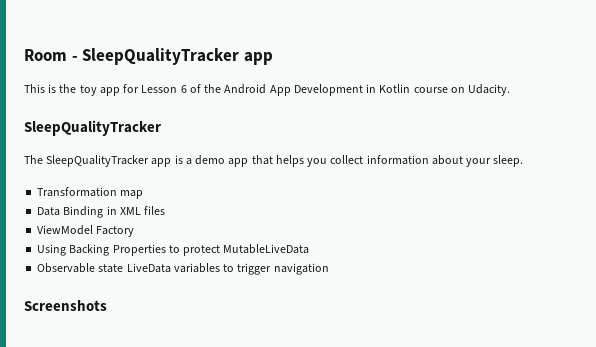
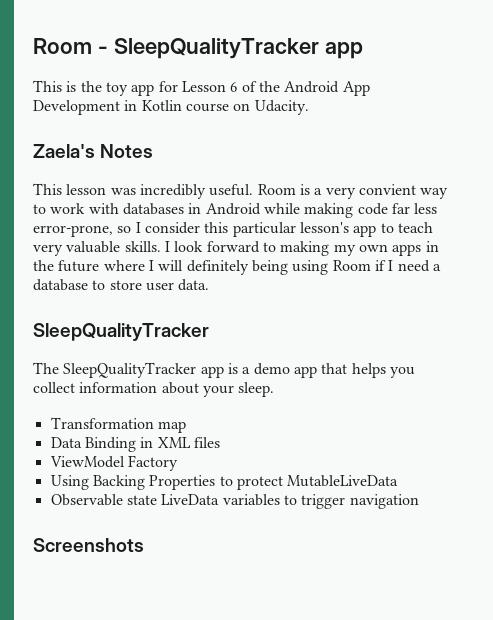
(511, 90) none -> [33,144,154,158] [33,183,449,199] [33,203,438,218] [33,222,433,237] [33,241,439,256] [33,260,441,275] [33,279,210,291] // Zaela's Notes // This lesson was incredibly useful. Room is a very convient way to work with databases in Android while making code far less error-prone, so I consider this particular lesson's app to teach very valuable skills. I look forward to making my own apps in the future where I will definitely being using Room if I need a database to store user data.

